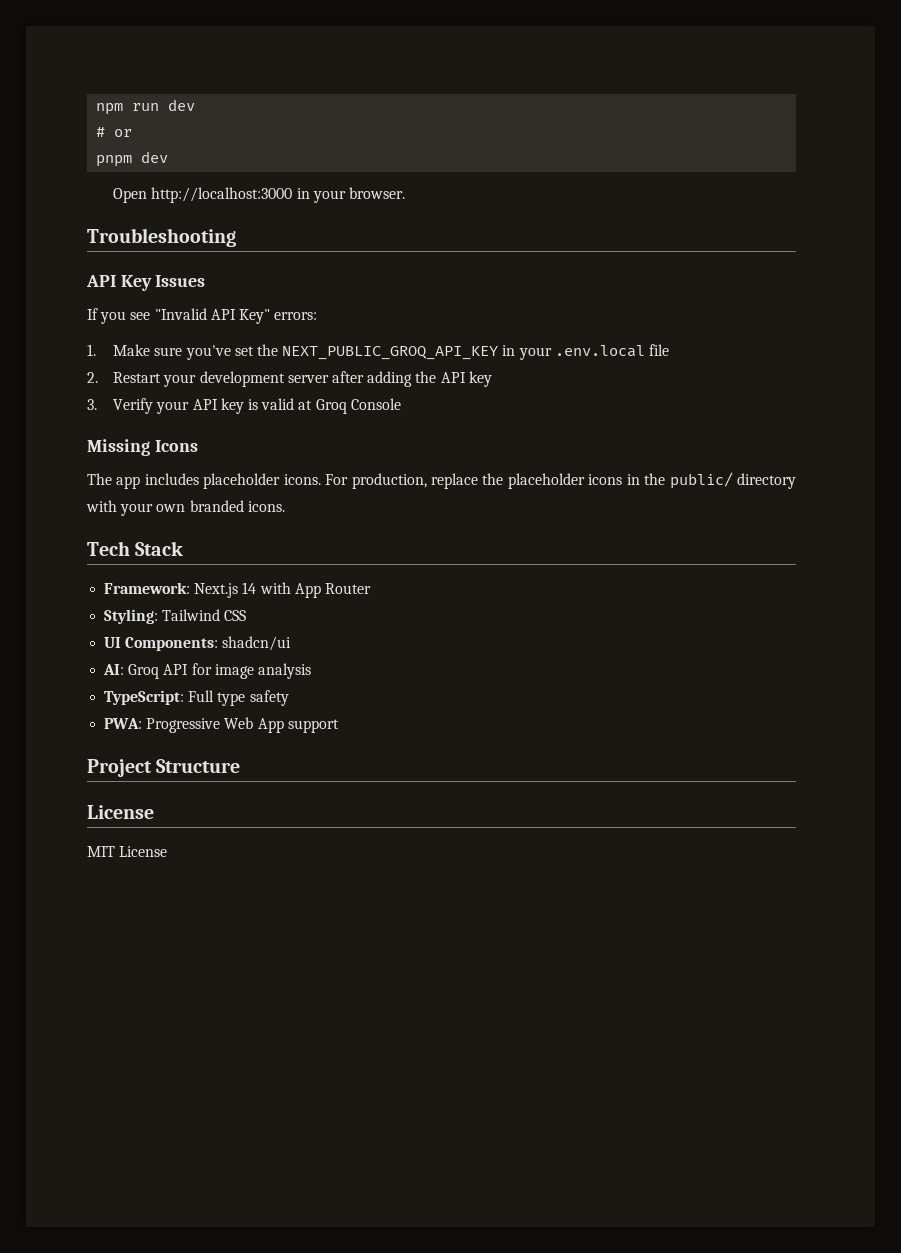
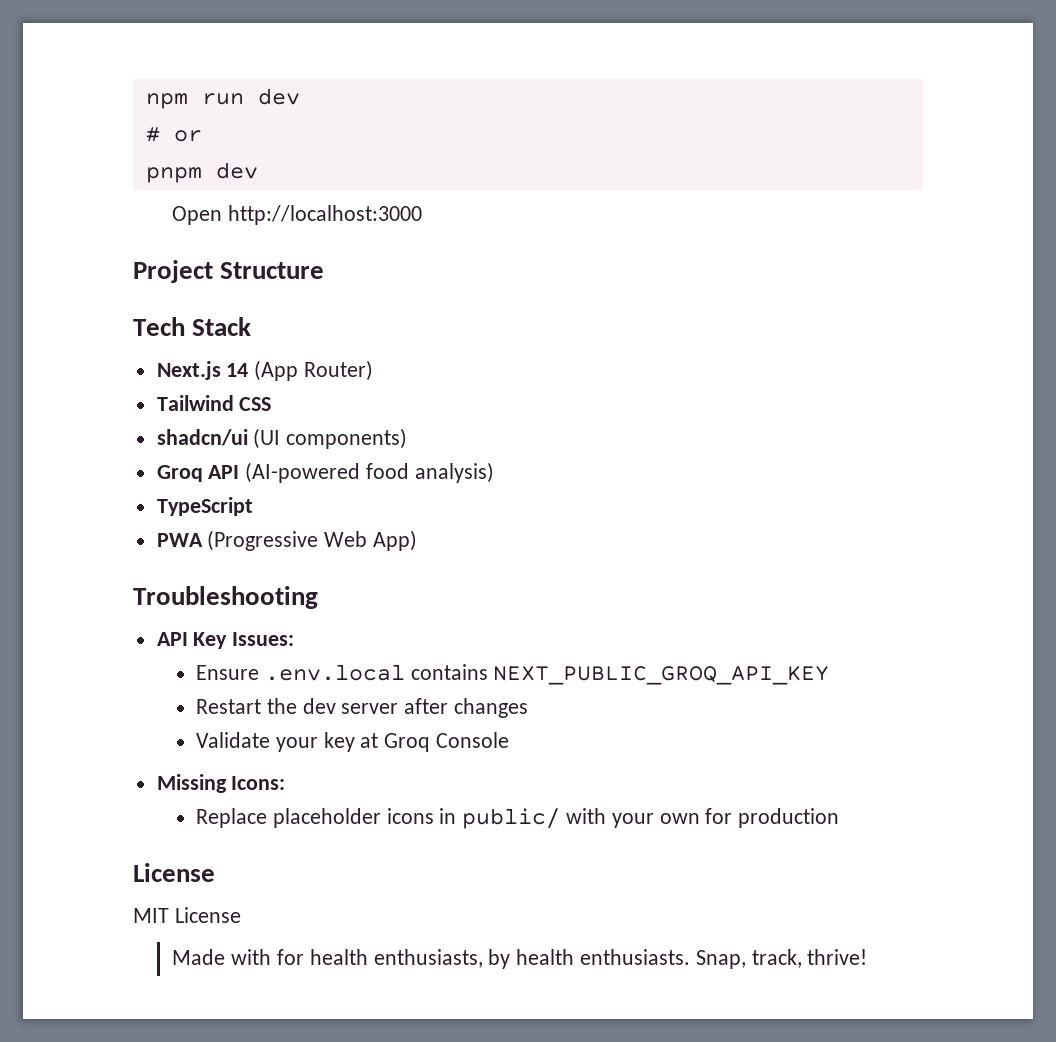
[296,187,405,203] [87,228,236,247] [86,275,206,291] [87,308,318,324] [87,344,669,360] [87,371,492,387] [87,398,401,414] [87,439,198,456] [87,472,797,489] [86,500,285,516] [87,541,184,556] [104,582,371,598] [104,609,247,624] [104,636,292,651] [103,663,311,679] [104,690,289,706] [104,717,339,733] [87,759,241,777] [87,805,154,819] [87,846,168,857] in your browser. // Troubleshooting // API Key Issues // If you see "Invalid API Key" errors: // 1. Make sure you've set the NEXT_PUBLIC_GROQ_API_KEY in your .env.local file // 2. Restart your development server after adding the API key // 3. Verify your API key is valid at Groq Console // Missing Icons // The app includes placeholder icons. For production, replace the placeholder icons in the public/ directory with your own branded icons. // Tech Stack // Framework: Next.js 14 with App Router // Styling: Tailwind CSS // UI Components: shadcn/ui // AI: Groq API for image analysis // TypeScript: Full type safety // PWA: Progressive Web App support // Project Structure // License // MIT License -> [133,260,325,283] [133,317,252,336] [156,360,374,381] [156,395,272,411] [156,428,408,449] [156,462,494,483] [156,497,253,516] [156,530,418,551] [133,586,318,609] [156,632,295,649] [195,664,830,685] [195,698,528,718] [195,732,509,752] [156,774,286,793] [195,808,840,829] [133,863,215,882] [133,907,241,923] [172,949,868,969] // Project Structure // Tech Stack // Next.js 14 (App Router) // Tailwind CSS // shadcn/ui (UI components) // Groq API (AI-powered food analysis) // TypeScript // PWA (Progressive Web App) // Troubleshooting // API Key Issues: // Ensure .env.local contains NEXT_PUBLIC_GROQ_API_KEY // Restart the dev server after changes // Validate your key at Groq Console // Missing Icons: // Replace placeholder icons in public/ with your own for production // License // MIT License // Made with for health enthusiasts, by health enthusiasts. Snap, track, thrive!

